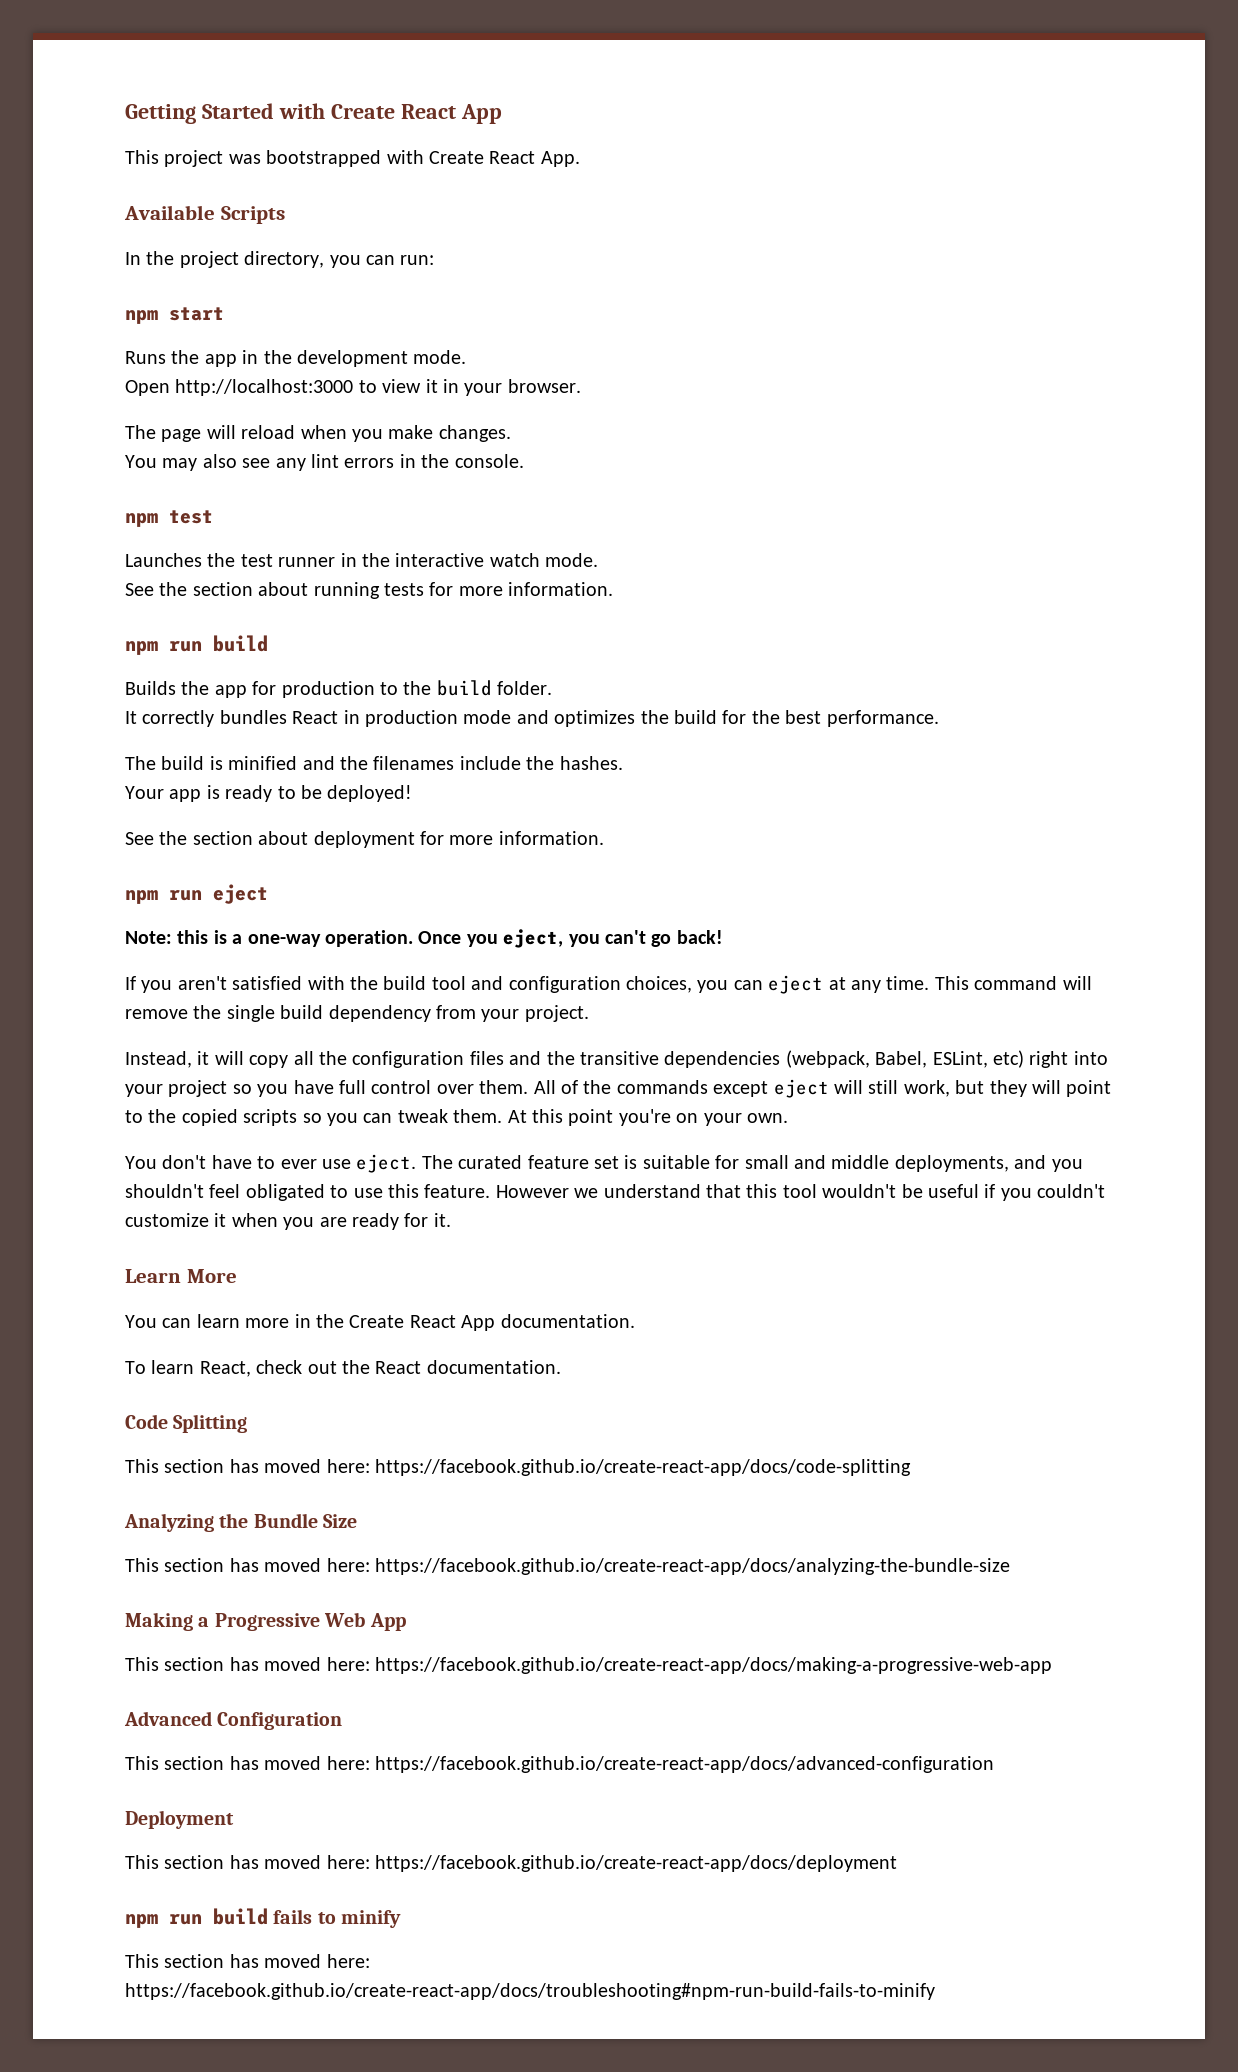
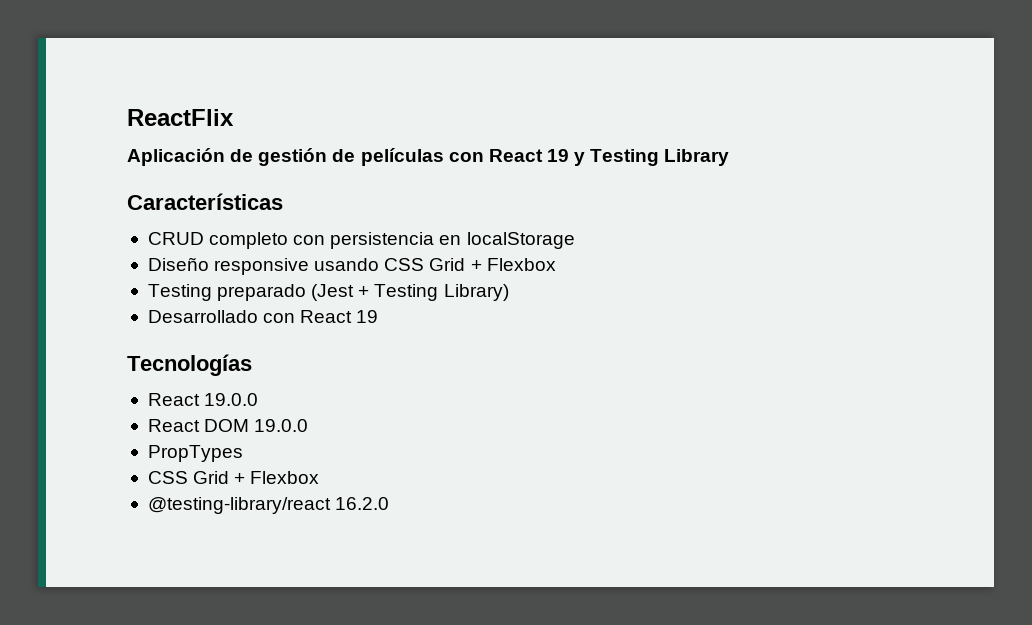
[125,103,502,124] [125,150,580,167] [124,205,285,224] [125,251,435,268] [125,307,224,324] [125,350,467,367] [125,379,581,396] [125,425,511,442] [125,454,524,471] [125,510,213,527] [125,553,599,567] [125,582,614,599] [125,635,268,655] [125,680,553,698] [125,710,939,727] [125,756,623,770] [125,785,413,802] [125,831,604,848] [125,884,268,904] [125,929,723,948] [125,975,1092,994] [125,1005,589,1022] [125,1050,1108,1068] [125,1079,1112,1098] [125,1109,788,1126] [125,1154,1083,1173] [125,1184,1106,1201] [125,1213,451,1230] [125,1269,237,1283] [125,1314,635,1331] [125,1360,561,1377] [125,1414,248,1433] [125,1459,911,1476] [124,1513,358,1532] [125,1558,1010,1575] [125,1612,406,1631] [125,1657,1052,1674] [124,1711,343,1730] [125,1756,994,1773] [125,1810,234,1829] [125,1855,897,1872] [125,1908,402,1928] [125,1954,370,1968] [125,1983,935,2000] Getting Started with Create React App // This project was bootstrapped with Create React App. // Available Scripts // In the project directory, you can run: // npm start // Runs the app in the development mode. // Open http://localhost:3000 to view it in your browser. // The page will reload when you make changes. // You may also see any lint errors in the console. // npm test // Launches the test runner in the interactive watch mode. // See the section about running tests for more information. // npm run build // Builds the app for production to the build folder. // It correctly bundles React in production mode and optimizes the build for the best performance. // The build is minified and the filenames include the hashes. // Your app is ready to be deployed! // See the section about deployment for more information. // npm run eject // Note: this is a one-way operation. Once you eject, you can't go back! // If you aren't satisfied with the build tool and configuration choices, you can eject at any time. This command will remove the single build dependency from your project. // Instead, it will copy all the configuration files and the transitive dependencies (webpack, Babel, ESLint, etc) right into your project so you have full control over them. All of the commands except eject will still work, but they will point to the copied scripts so you can tweak them. At this point you're on your own. // You don't have to ever use eject. The curated feature set is suitable for small and middle deployments, and you shouldn't feel obligated to use this feature. However we understand that this tool wouldn't be useful if you couldn't customize it when you are ready for it. // Learn More // You can learn more in the Create React App documentation. // To learn React, check out the React documentation. // Code Splitting // This section has moved here: https://facebook.github.io/create-react-app/docs/code-splitting // Analyzing the Bundle Size // This section has moved here: https://facebook.github.io/create-react-app/docs/analyzing-the-bundle-size // Making a Progressive Web App // This section has moved here: https://facebook.github.io/create-react-app/docs/making-a-progressive-web-app // Advanced Configuration // This section has moved here: https://facebook.github.io/create-react-app/docs/advanced-configuration // Deployment // This section has moved here: https://facebook.github.io/create-react-app/docs/deployment // npm run build fails to minify // This section has moved here: https://facebook.github.io/create-react-app/docs/troubleshooting#npm-run-build-fails-to-minify -> [127,109,234,126] [127,148,730,166] [127,193,283,210] [147,232,575,249] [147,257,556,275] [147,284,509,301] [147,310,379,323] [127,354,252,376] [147,393,259,406] [147,419,309,432] [147,445,243,462] [147,471,320,484] [147,497,390,514] ReactFlix // Aplicación de gestión de películas con React 19 y Testing Library // Características // CRUD completo con persistencia en localStorage // Diseño responsive usando CSS Grid + Flexbox // Testing preparado (Jest + Testing Library) // Desarrollado con React 19 // Tecnologías // React 19.0.0 // React DOM 19.0.0 // PropTypes // CSS Grid + Flexbox // @testing-library/react 16.2.0

